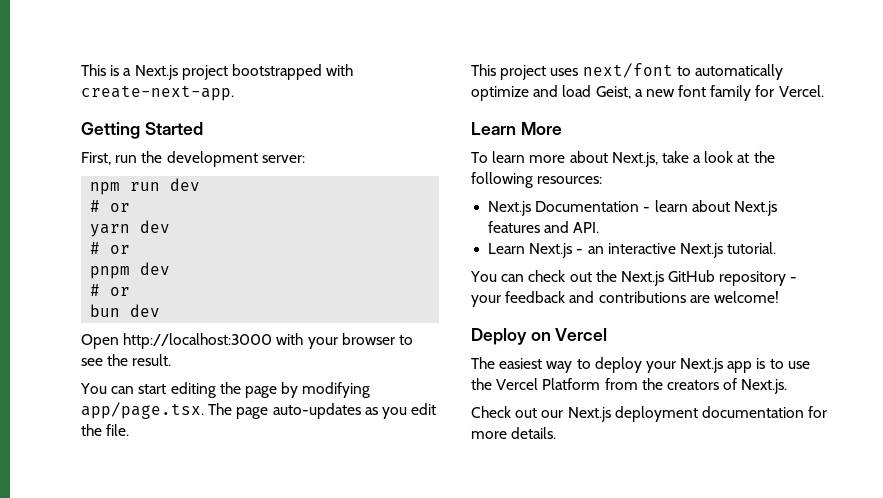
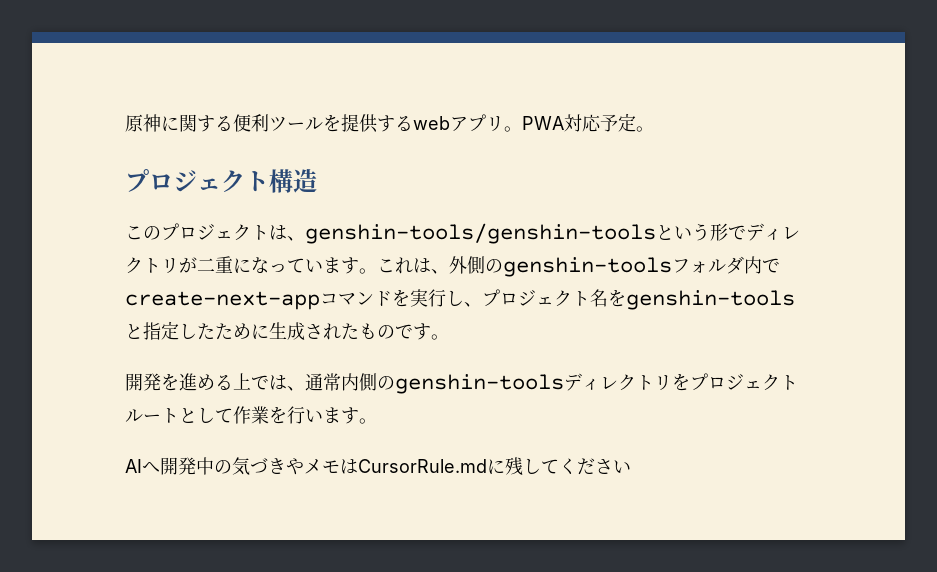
[81,64,354,80] [81,85,234,101] [81,122,203,139] [81,151,305,167] [90,178,201,195] [90,200,131,212] [90,220,171,237] [90,242,131,254] [90,262,171,279] [90,284,131,296] [90,304,161,317] [81,333,413,349] [81,354,172,366] [80,382,371,398] [81,402,437,419] [81,424,130,436] [471,63,783,80] [471,85,824,101] [471,122,562,135] [471,151,775,167] [471,172,603,188] [488,200,777,216] [488,221,600,233] [488,242,777,258] [470,270,798,286] [471,291,779,307] [471,328,608,345] [471,357,810,373] [471,378,788,394] [471,406,828,422] [471,427,557,439] This is a Next.js project bootstrapped with create-next-app. // Getting Started // First, run the development server: // npm run dev // # or // yarn dev // # or // pnpm dev // # or // bun dev // Open http://localhost:3000 with your browser to see the result. // You can start editing the page by modifying app/page.tsx. The page auto-updates as you edit the file. // This project uses next/font to automatically optimize and load Geist, a new font family for Vercel. // Learn More // To learn more about Next.js, take a look at the following resources: // Next.js Documentation - learn about Next.js features and API. // Learn Next.js - an interactive Next.js tutorial. // You can check out the Next.js GitHub repository - your feedback and contributions are welcome! // Deploy on Vercel // The easiest way to deploy your Next.js app is to use the Vercel Platform from the creators of Next.js. // Check out our Next.js deployment documentation for more details. -> [125,113,654,133] [125,169,317,193] [125,223,800,244] [125,256,780,277] [125,289,795,310] [125,321,449,340] [125,373,798,394] [125,406,377,424] [125,457,631,476] 原神に関する便利ツールを提供するwebアプリ。PWA対応予定。 // プロジェクト構造 // このプロジェクトは、genshin-tools/genshin-toolsという形でディレクトリが二重になっています。これは、外側のgenshin-toolsフォルダ内でcreate-next-appコマンドを実行し、プロジェクト名をgenshin-toolsと指定したために生成されたものです。 // 開発を進める上では、通常内側のgenshin-toolsディレクトリをプロジェクトルートとして作業を行います。 // AIへ開発中の気づきやメモはCursorRule.mdに残してください

